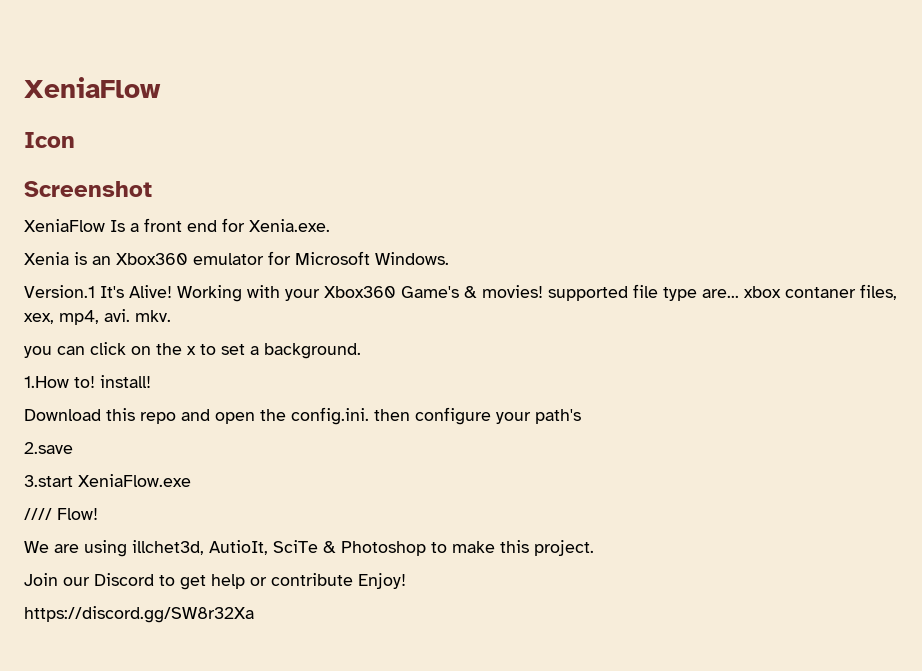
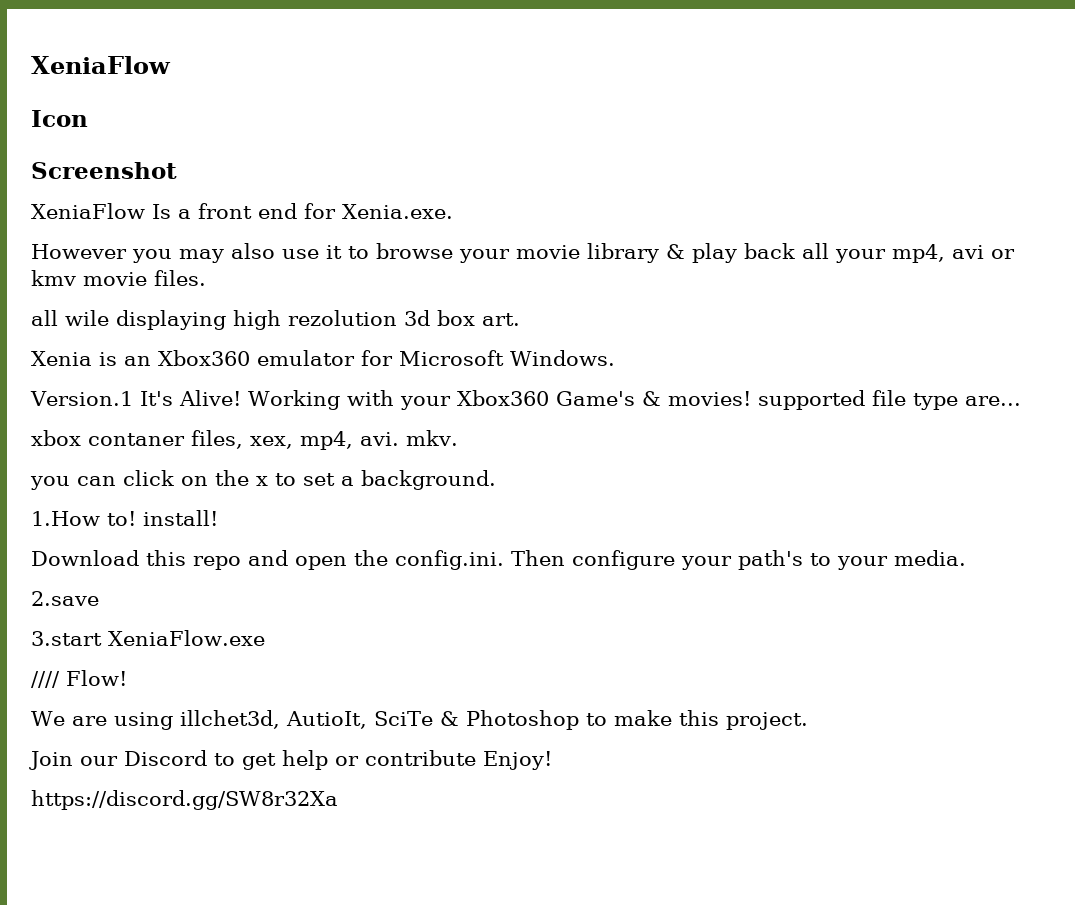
(330, 225) none -> [31,243,1015,263] [31,270,206,286] [31,310,520,330] // However you may also use it to browse your movie library & play back all your mp4, avi or kmv movie files. // all wile displaying high rezolution 3d box art.
(739, 293) none -> (1021, 401) //
[374,409,410,421] then -> [511,550,565,566] Then
(581, 416) none -> [810,550,966,570] to your media.

